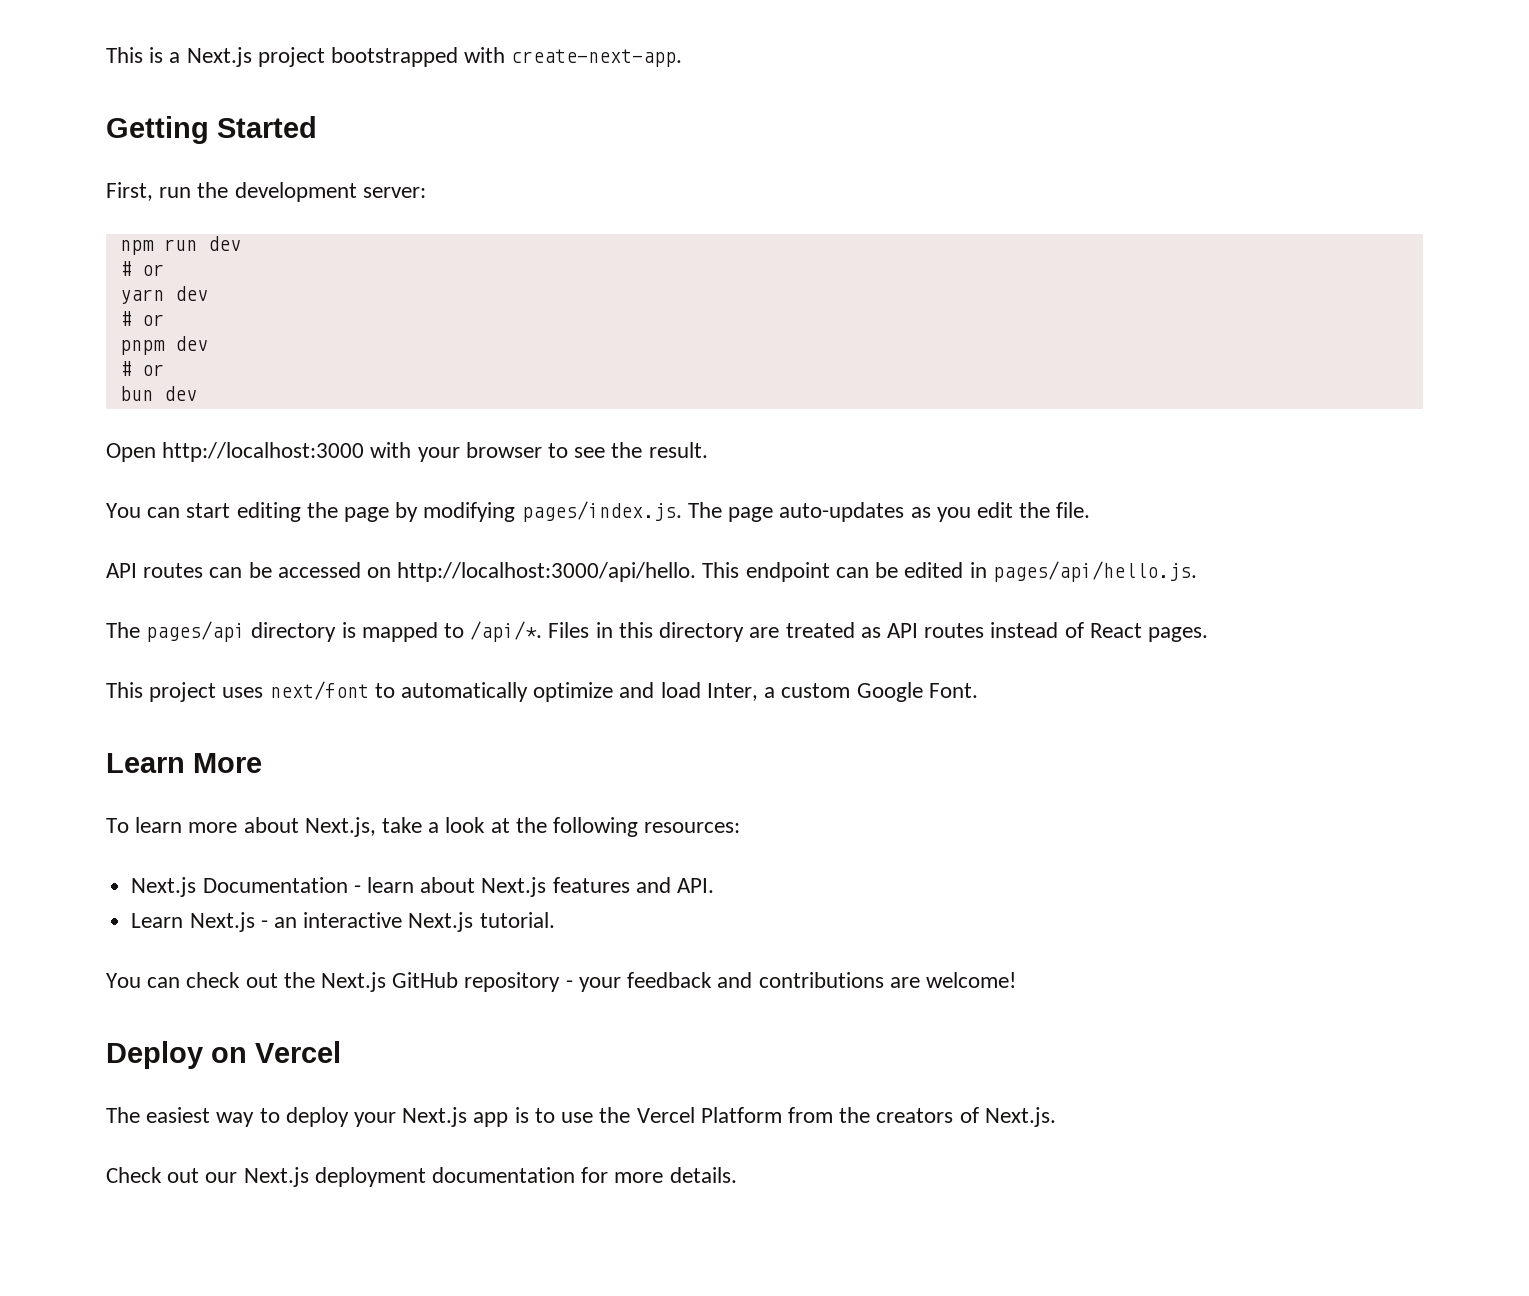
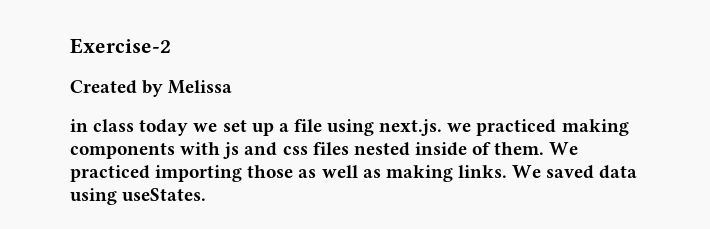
[106,47,683,67] [106,116,317,144] [106,182,426,202] [119,236,241,255] [119,261,164,276] [119,286,208,304] [119,311,164,326] [119,336,208,355] [119,361,164,376] [119,386,197,401] [106,442,708,462] [106,501,1091,522] [106,561,1197,582] [106,621,1208,642] [106,681,978,702] [106,753,262,773] [106,817,741,837] [131,877,714,897] [131,912,555,932] [106,972,1016,992] [106,1041,341,1069] [106,1107,1056,1127] [106,1167,737,1187] This is a Next.js project bootstrapped with create-next-app. // Getting Started // First, run the development server: // npm run dev // # or // yarn dev // # or // pnpm dev // # or // bun dev // Open http://localhost:3000 with your browser to see the result. // You can start editing the page by modifying pages/index.js. The page auto-updates as you edit the file. // API routes can be accessed on http://localhost:3000/api/hello. This endpoint can be edited in pages/api/hello.js. // The pages/api directory is mapped to /api/*. Files in this directory are treated as API routes instead of React pages. // This project uses next/font to automatically optimize and load Inter, a custom Google Font. // Learn More // To learn more about Next.js, take a look at the following resources: // Next.js Documentation - learn about Next.js features and API. // Learn Next.js - an interactive Next.js tutorial. // You can check out the Next.js GitHub repository - your feedback and contributions are welcome! // Deploy on Vercel // The easiest way to deploy your Next.js app is to use the Vercel Platform from the creators of Next.js. // Check out our Next.js deployment documentation for more details. -> [70,38,171,54] [70,80,233,97] [70,119,629,136] [70,142,579,159] [70,165,638,182] [70,188,207,205] Exercise-2 // Created by Melissa // in class today we set up a file using next.js. we practiced making components with js and css files nested inside of them. We practiced importing those as well as making links. We saved data using useStates.

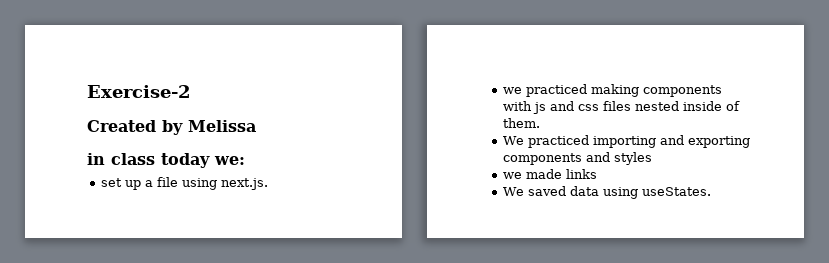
[193,123,218,132] we -> [214,156,245,165] we: //
(443, 127) none -> (268, 184) //
(545, 148) none -> (540, 123) //
[247,165,507,182] those as well as making links. -> [659,135,750,148] [502,152,652,165] [502,169,597,179] and exporting components and styles // we made links //

